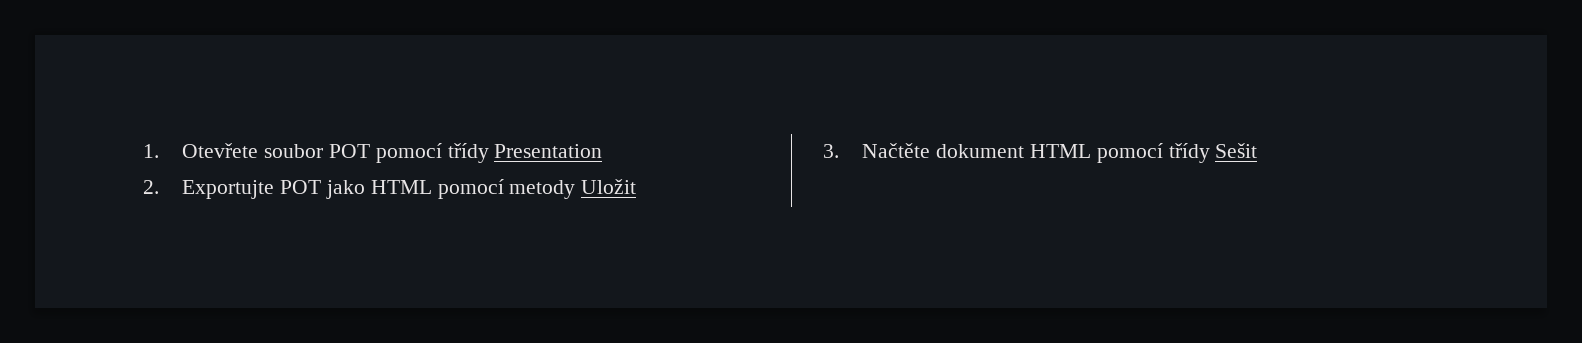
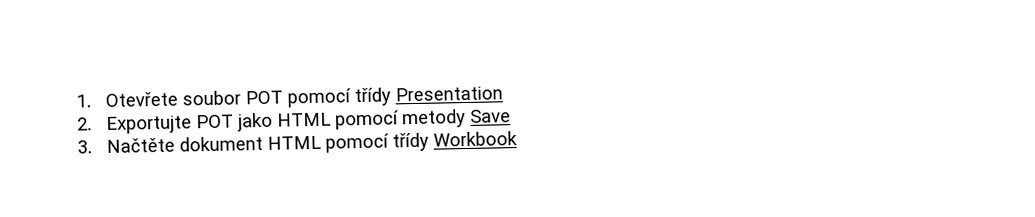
[581,179,637,194] Uložit -> [469,109,511,123] Save
[1215,143,1258,158] Sešit -> [432,131,518,147] Workbook

